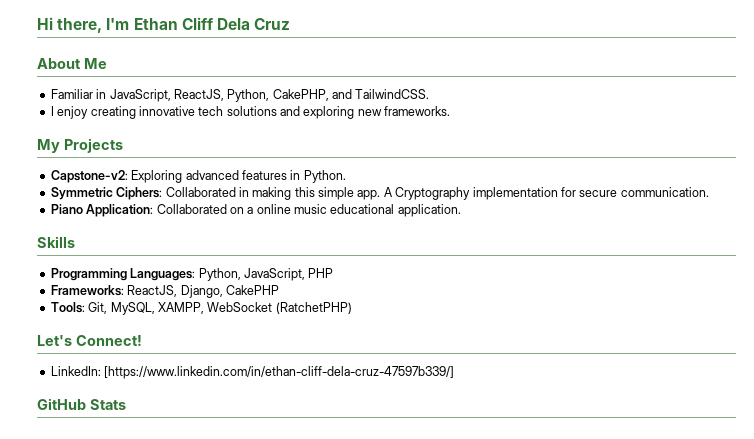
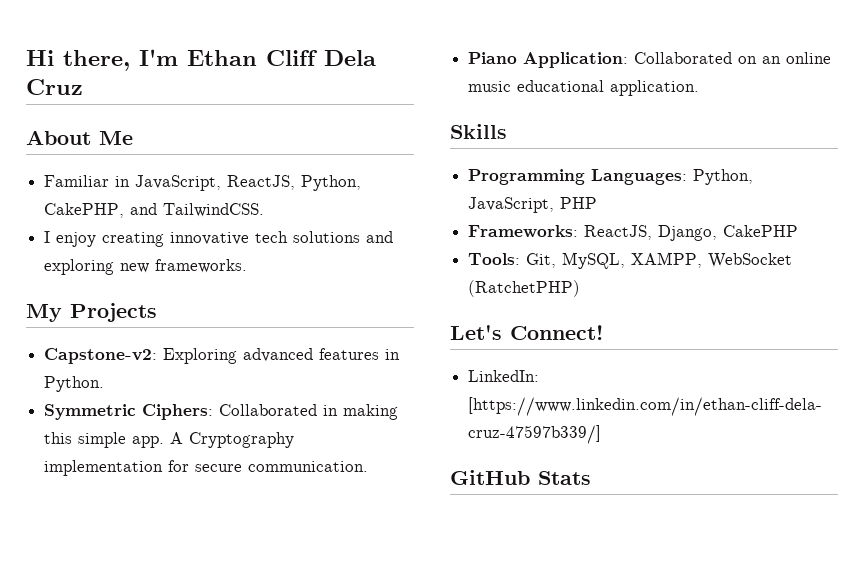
[247,207,254,214] a -> [762,56,782,64] an

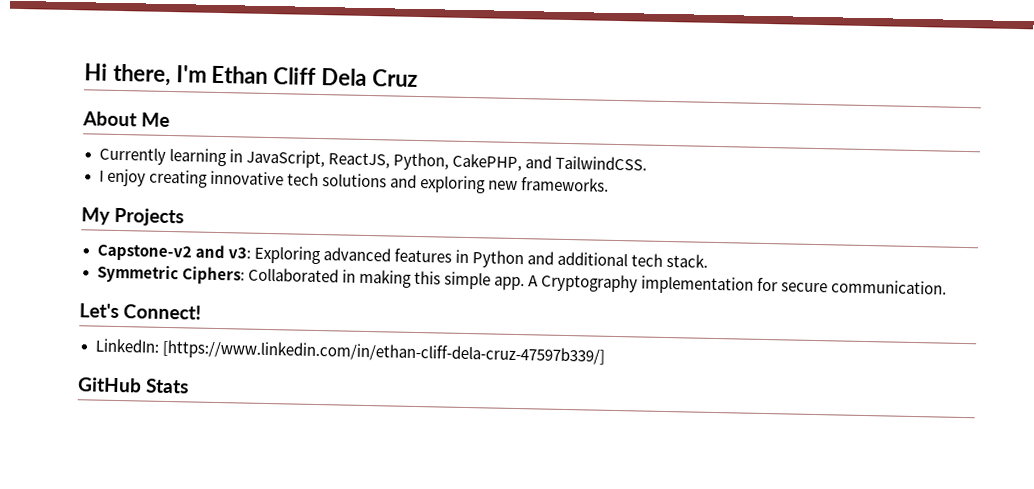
[44,175,110,187] Familiar -> [98,146,227,167] Currently learning
[44,348,158,364] Capstone-v2: -> [96,243,251,262] Capstone-v2 and v3:
[44,376,105,392] Python. -> [471,250,709,269] Python and additional tech stack.
[468,52,832,68] [468,80,700,96] [450,124,507,139] [468,169,754,185] [468,197,598,213] [468,225,799,241] [468,252,793,269] [468,280,581,297] // Piano Application: Collaborated on an online music educational application. // Skills // Programming Languages: Python, JavaScript, PHP // Frameworks: ReactJS, Django, CakePHP // Tools: Git, MySQL, XAMPP, WebSocket (RatchetPHP) -> (948, 287) none

